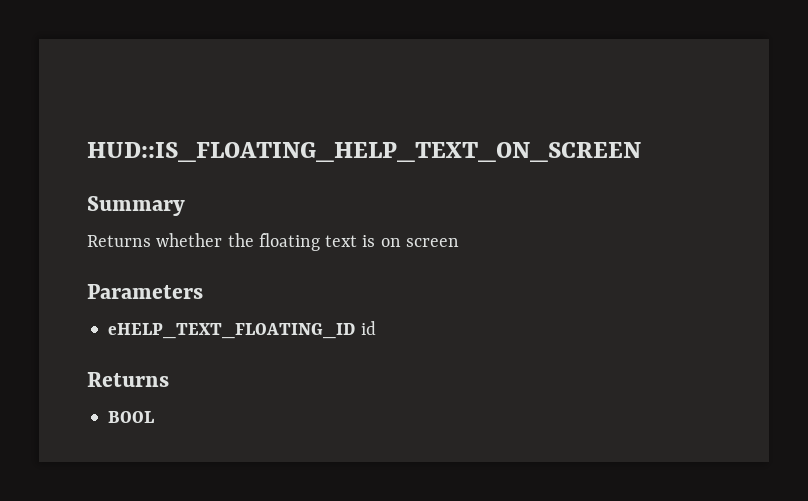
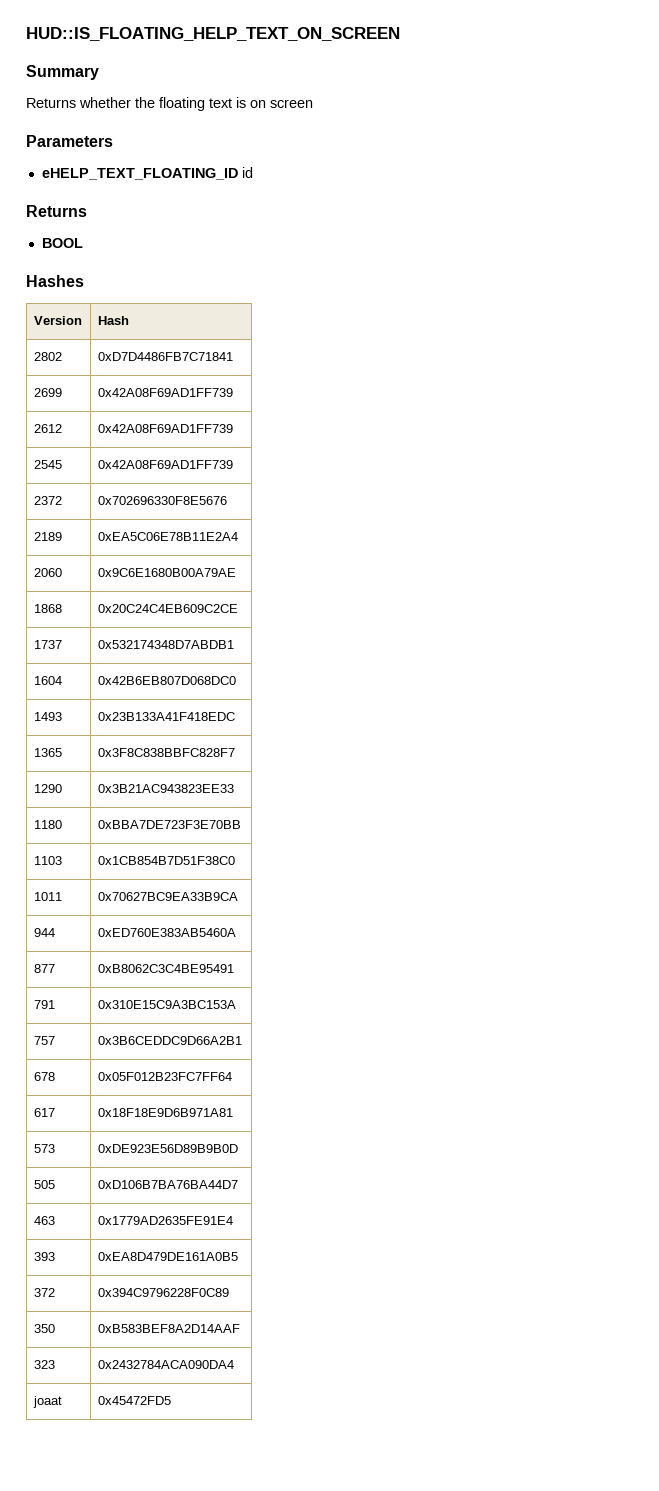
(155, 417) none -> [26,275,84,287] [33,316,82,325] [97,316,129,325] [33,352,62,361] [97,352,233,361] [33,388,62,397] [97,388,233,397] [33,424,62,433] [97,424,233,433] [33,460,62,469] [97,460,233,469] [33,496,62,505] [97,496,227,505] [33,532,62,541] [97,532,238,541] [33,568,62,577] [97,568,236,577] [33,604,62,613] [97,604,238,613] [33,640,62,649] [97,640,234,649] [33,676,62,685] [97,676,236,685] [33,712,62,721] [97,712,235,721] [33,748,62,757] [97,748,235,757] [33,784,62,793] [97,784,234,793] [33,820,62,829] [97,820,241,829] [33,856,62,865] [97,856,235,865] [33,892,62,901] [97,892,238,901] [33,928,55,937] [97,928,236,937] [33,964,55,973] [97,964,234,973] [33,1000,55,1009] [97,1000,236,1009] [33,1036,55,1045] [97,1036,242,1045] [33,1072,55,1081] [97,1072,232,1081] [33,1108,55,1117] [97,1108,233,1117] [33,1144,55,1153] [97,1144,238,1153] [33,1180,55,1189] [97,1180,238,1189] [33,1216,55,1225] [97,1216,233,1225] [33,1252,55,1261] [97,1252,238,1261] [33,1288,55,1297] [97,1288,229,1297] [33,1324,55,1333] [97,1324,240,1333] [33,1360,55,1369] [97,1360,234,1369] [32,1396,62,1408] [97,1396,171,1405] // Hashes // Version | Hash // 2802 | 0xD7D4486FB7C71841 // 2699 | 0x42A08F69AD1FF739 // 2612 | 0x42A08F69AD1FF739 // 2545 | 0x42A08F69AD1FF739 // 2372 | 0x702696330F8E5676 // 2189 | 0xEA5C06E78B11E2A4 // 2060 | 0x9C6E1680B00A79AE // 1868 | 0x20C24C4EB609C2CE // 1737 | 0x532174348D7ABDB1 // 1604 | 0x42B6EB807D068DC0 // 1493 | 0x23B133A41F418EDC // 1365 | 0x3F8C838BBFC828F7 // 1290 | 0x3B21AC943823EE33 // 1180 | 0xBBA7DE723F3E70BB // 1103 | 0x1CB854B7D51F38C0 // 1011 | 0x70627BC9EA33B9CA // 944 | 0xED760E383AB5460A // 877 | 0xB8062C3C4BE95491 // 791 | 0x310E15C9A3BC153A // 757 | 0x3B6CEDDC9D66A2B1 // 678 | 0x05F012B23FC7FF64 // 617 | 0x18F18E9D6B971A81 // 573 | 0xDE923E56D89B9B0D // 505 | 0xD106B7BA76BA44D7 // 463 | 0x1779AD2635FE91E4 // 393 | 0xEA8D479DE161A0B5 // 372 | 0x394C9796228F0C89 // 350 | 0xB583BEF8A2D14AAF // 323 | 0x2432784ACA090DA4 // joaat | 0x45472FD5

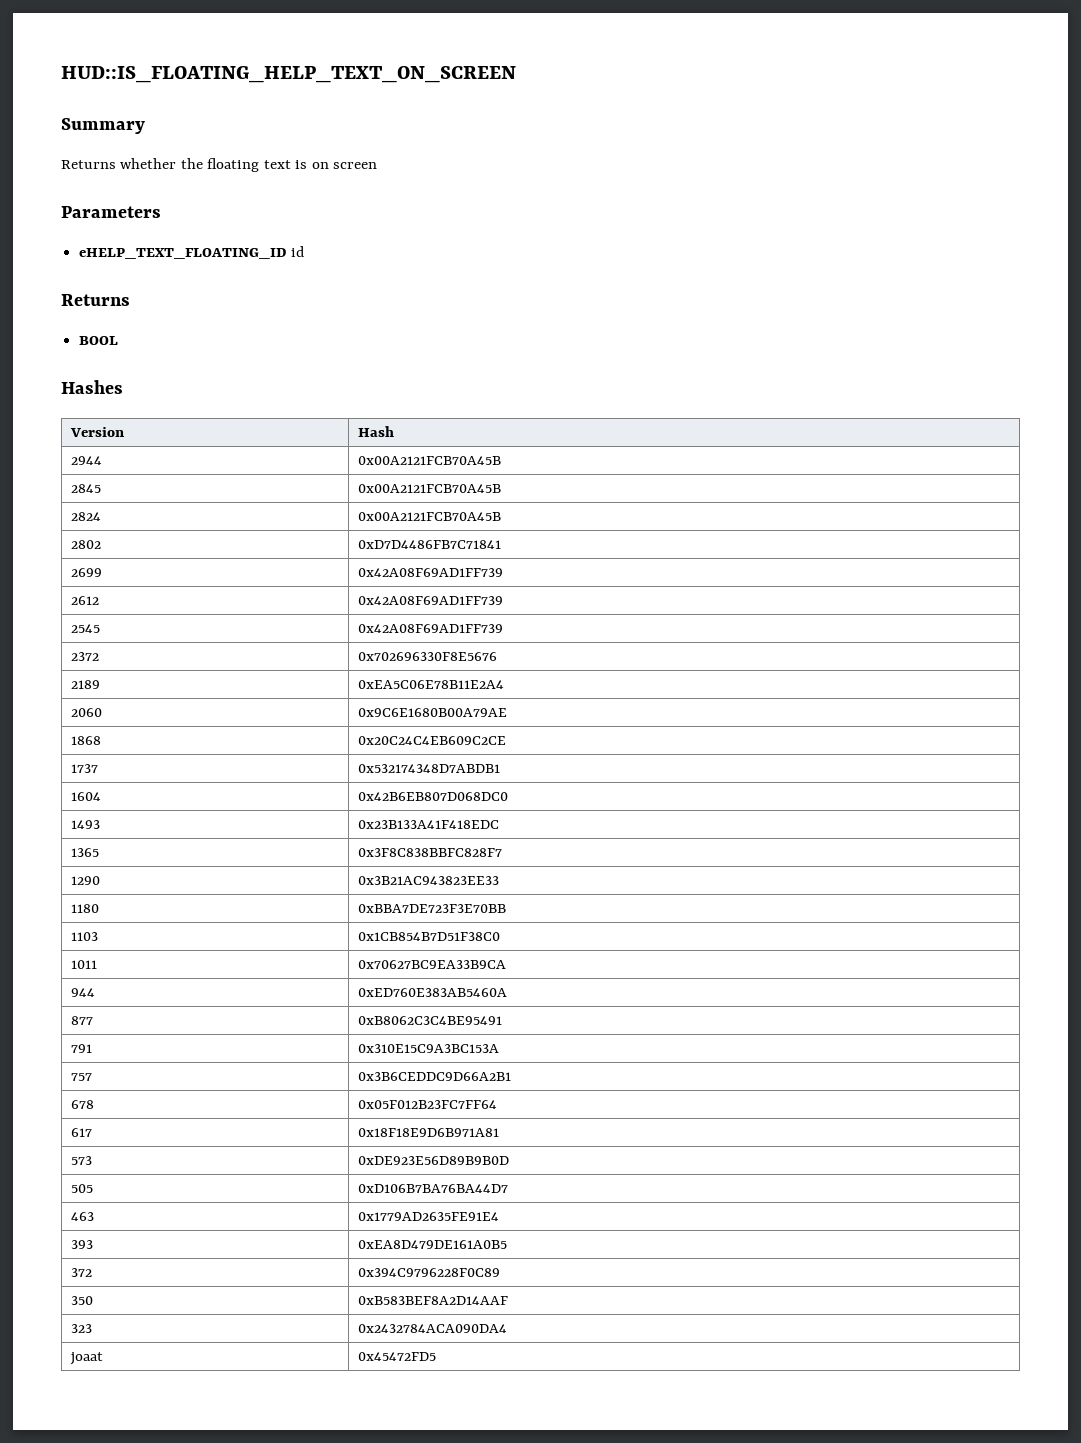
(129, 320) none -> [71,456,103,465] [358,456,502,465] [71,484,102,493] [358,484,502,493] [71,512,102,521] [358,512,502,521] // 2944 | 0x00A2121FCB70A45B // 2845 | 0x00A2121FCB70A45B // 2824 | 0x00A2121FCB70A45B

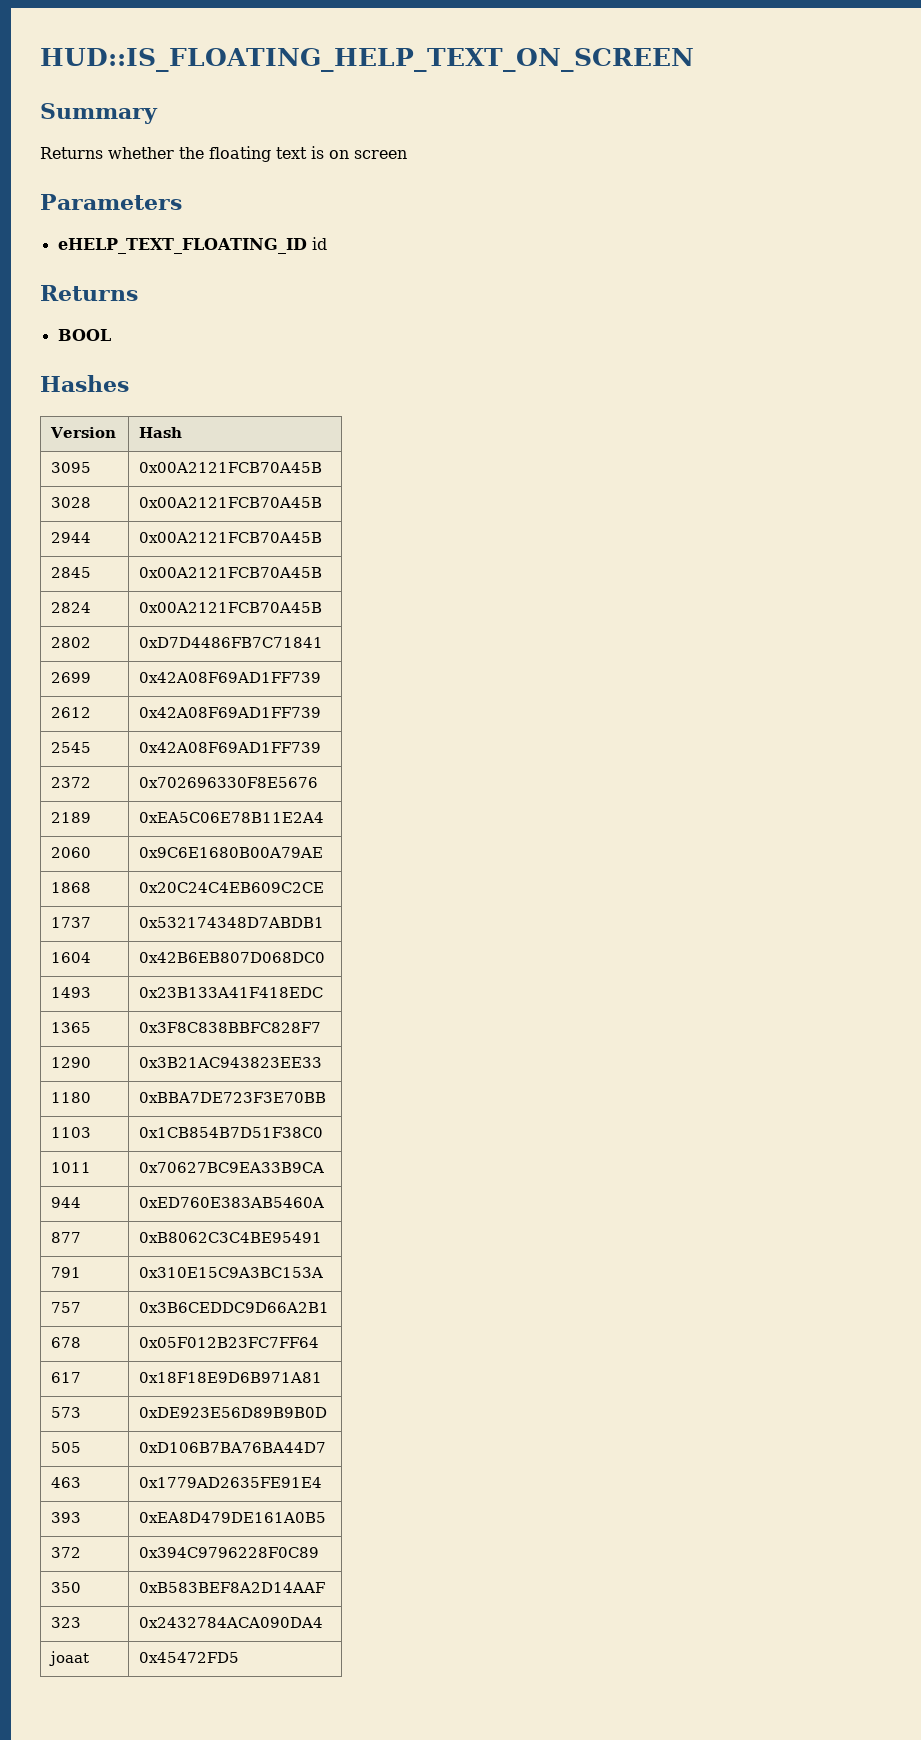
(395, 431) none -> [51,462,92,473] [139,462,323,473] [51,497,92,508] [139,497,323,508] // 3095 | 0x00A2121FCB70A45B // 3028 | 0x00A2121FCB70A45B

